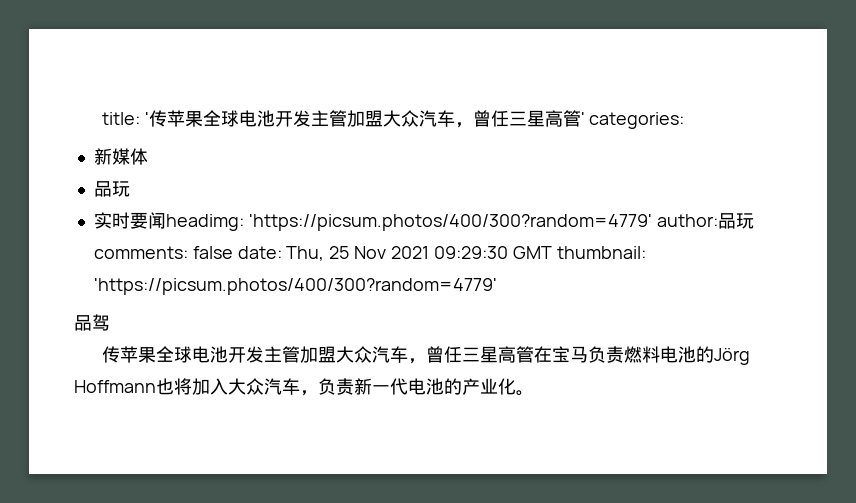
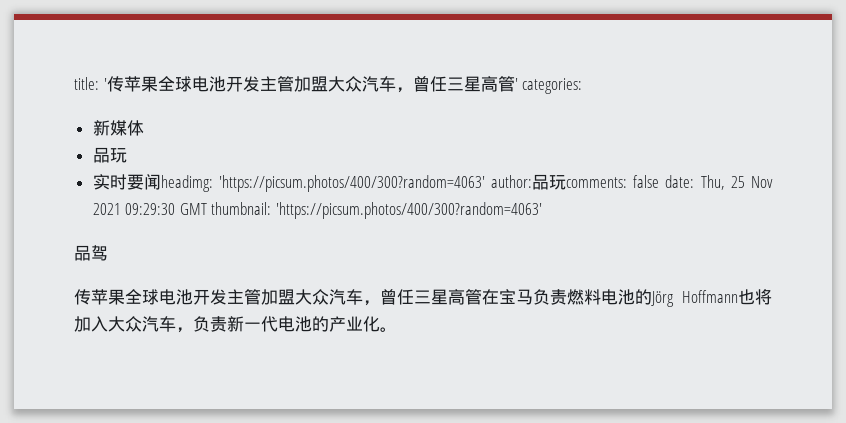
[248,214,652,231] 'https://picsum.photos/400/300?random=4779' -> [218,175,485,192] 'https://picsum.photos/400/300?random=4063'
[93,278,497,295] 'https://picsum.photos/400/300?random=4779' -> [276,202,543,219] 'https://picsum.photos/400/300?random=4063'

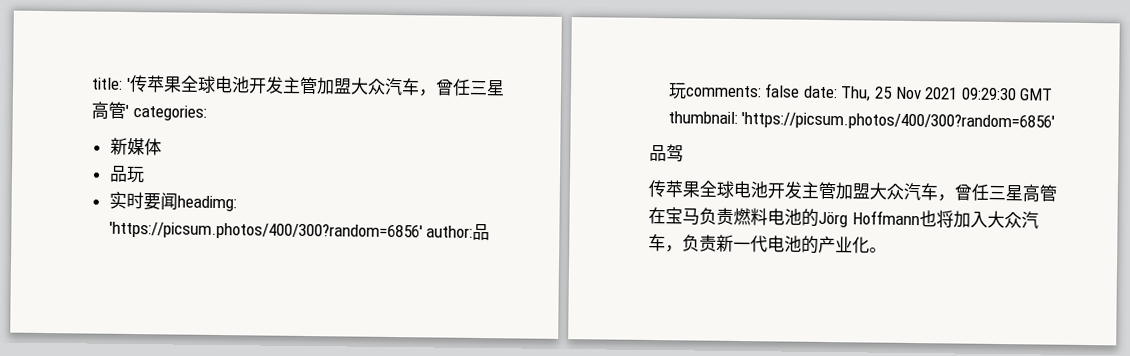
[218,175,485,192] 'https://picsum.photos/400/300?random=4063' -> [108,221,423,241] 'https://picsum.photos/400/300?random=6856'
[276,202,543,219] 'https://picsum.photos/400/300?random=4063' -> [741,112,1056,131] 'https://picsum.photos/400/300?random=6856'

